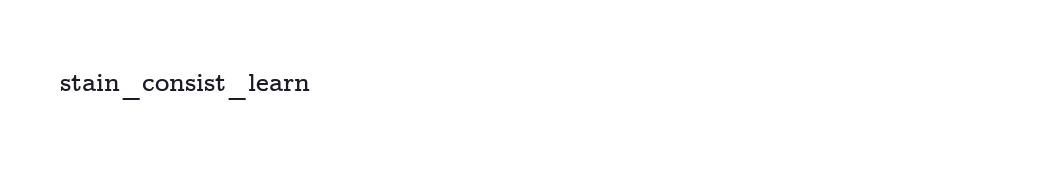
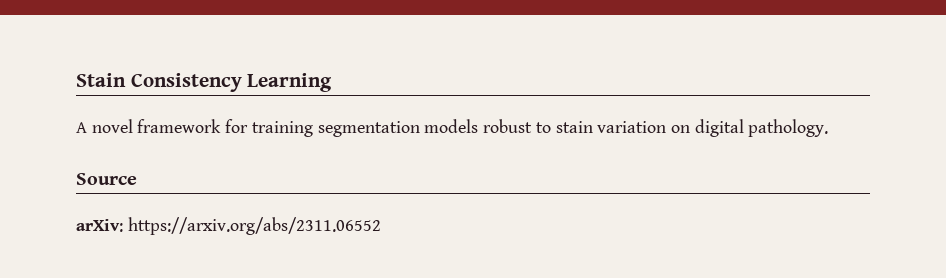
[60,74,310,100] stain_consist_learn -> [76,73,333,92] [76,119,829,137] [76,173,137,185] [76,217,381,235] Stain Consistency Learning // A novel framework for training segmentation models robust to stain variation on digital pathology. // Source // arXiv: https://arxiv.org/abs/2311.06552

